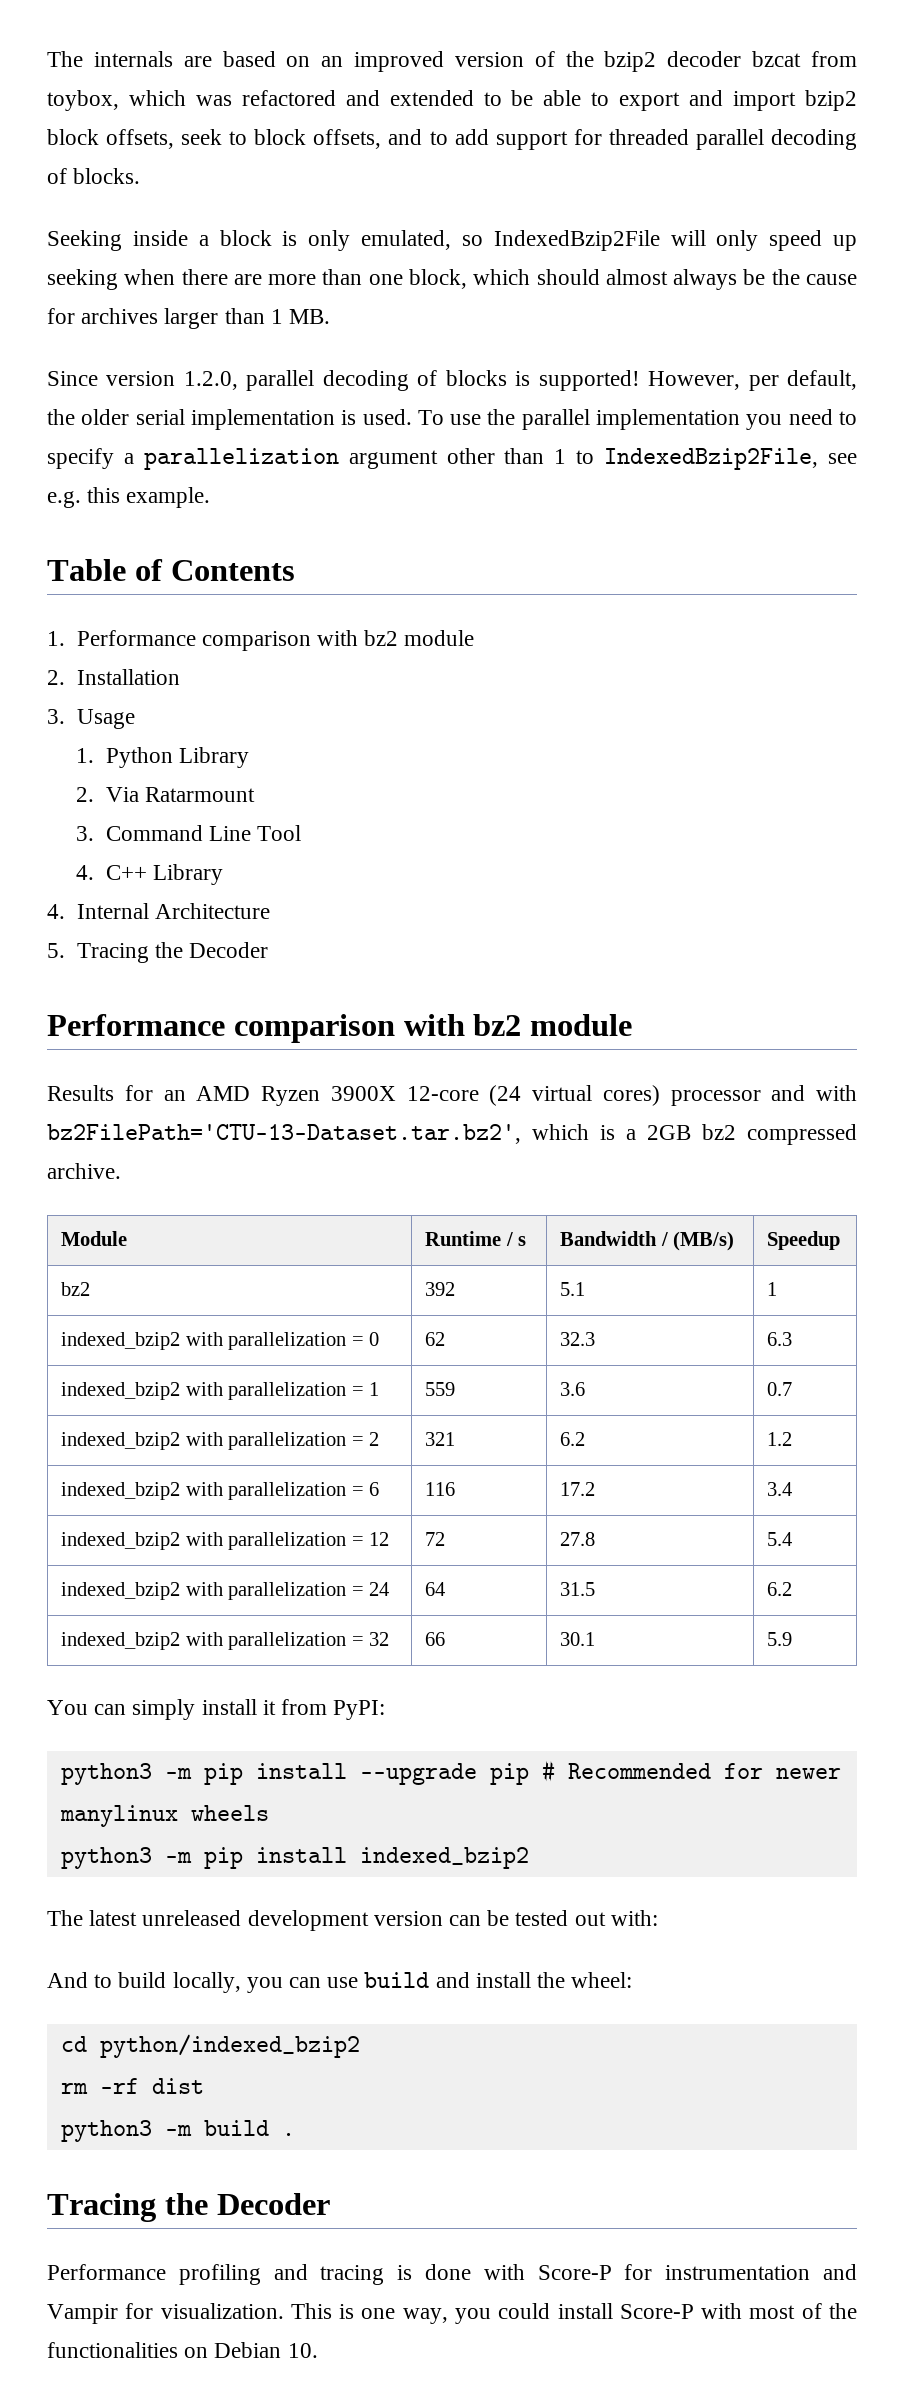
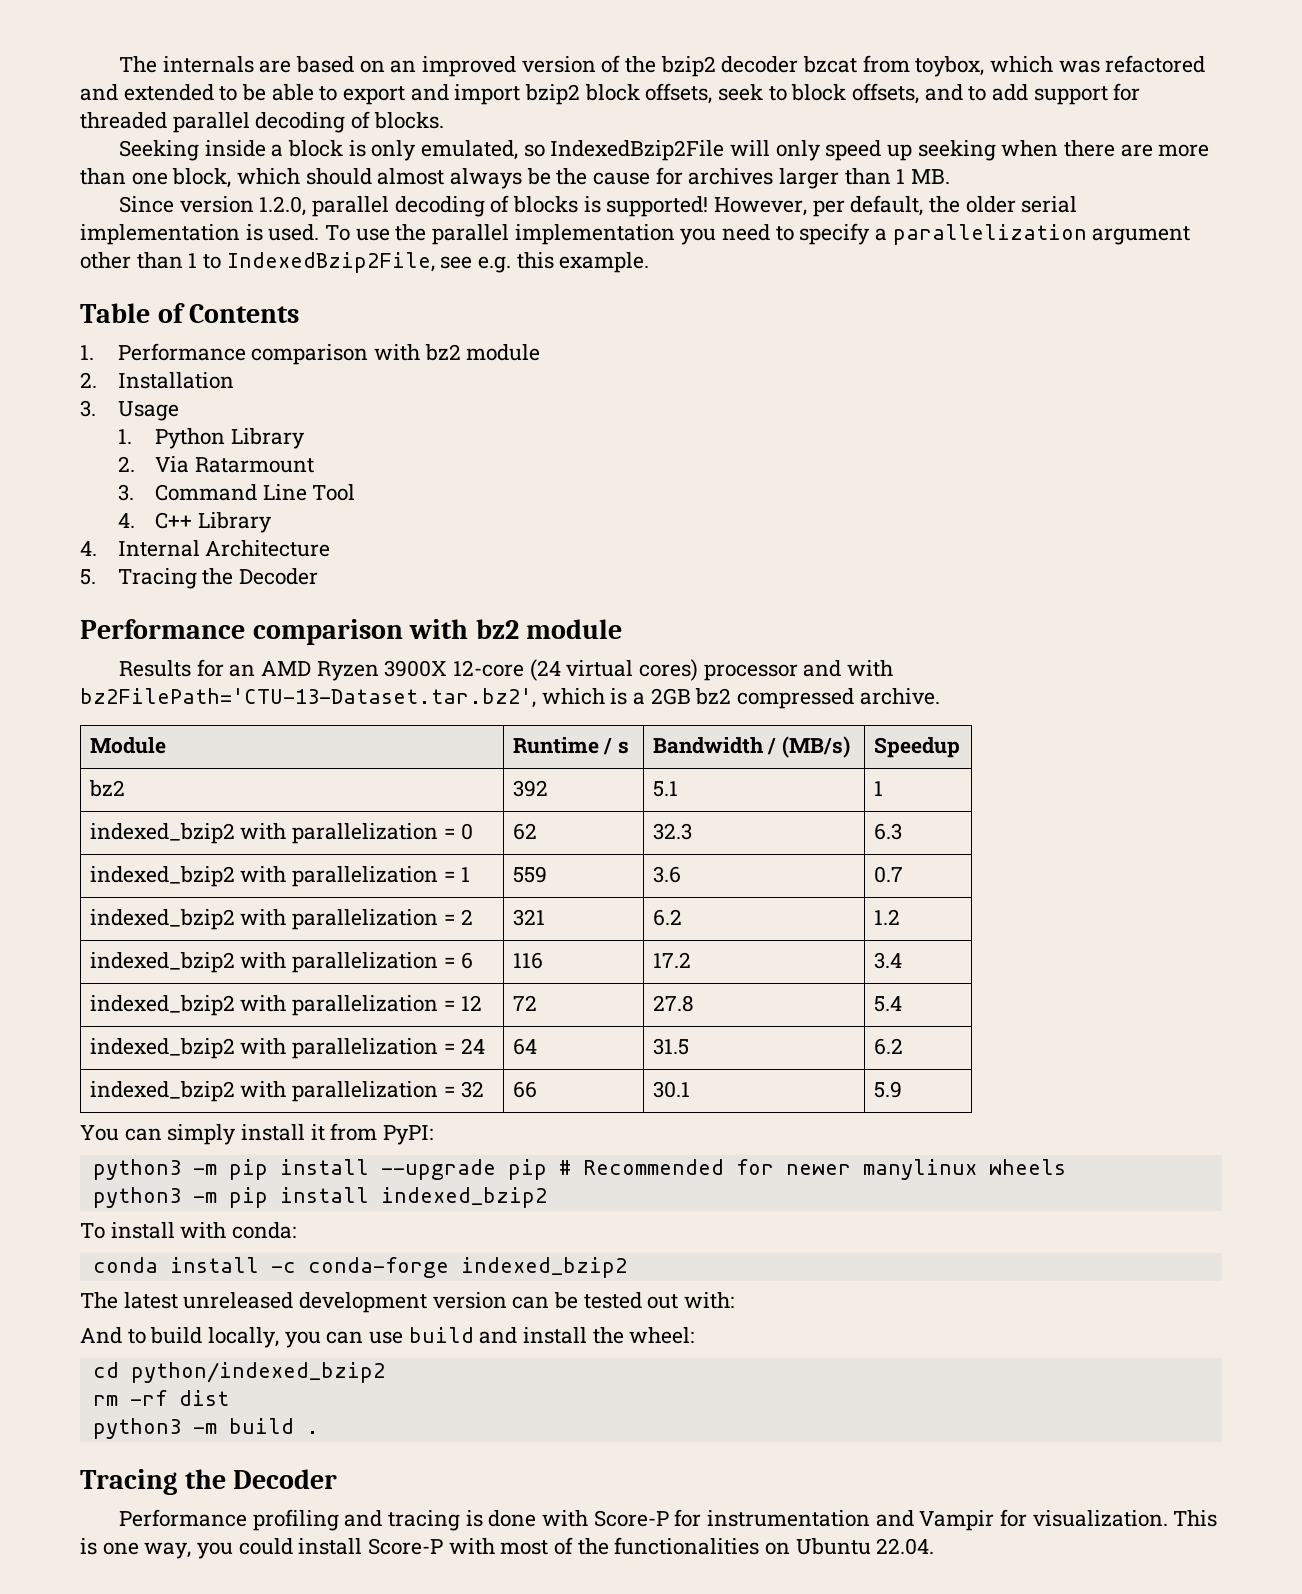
(529, 1858) none -> [80,1222,297,1239] [92,1257,627,1278] // To install with conda: // conda install -c conda-forge indexed_bzip2
[214,2342,318,2358] Debian 10. -> [795,1538,935,1555] Ubuntu 22.04.

